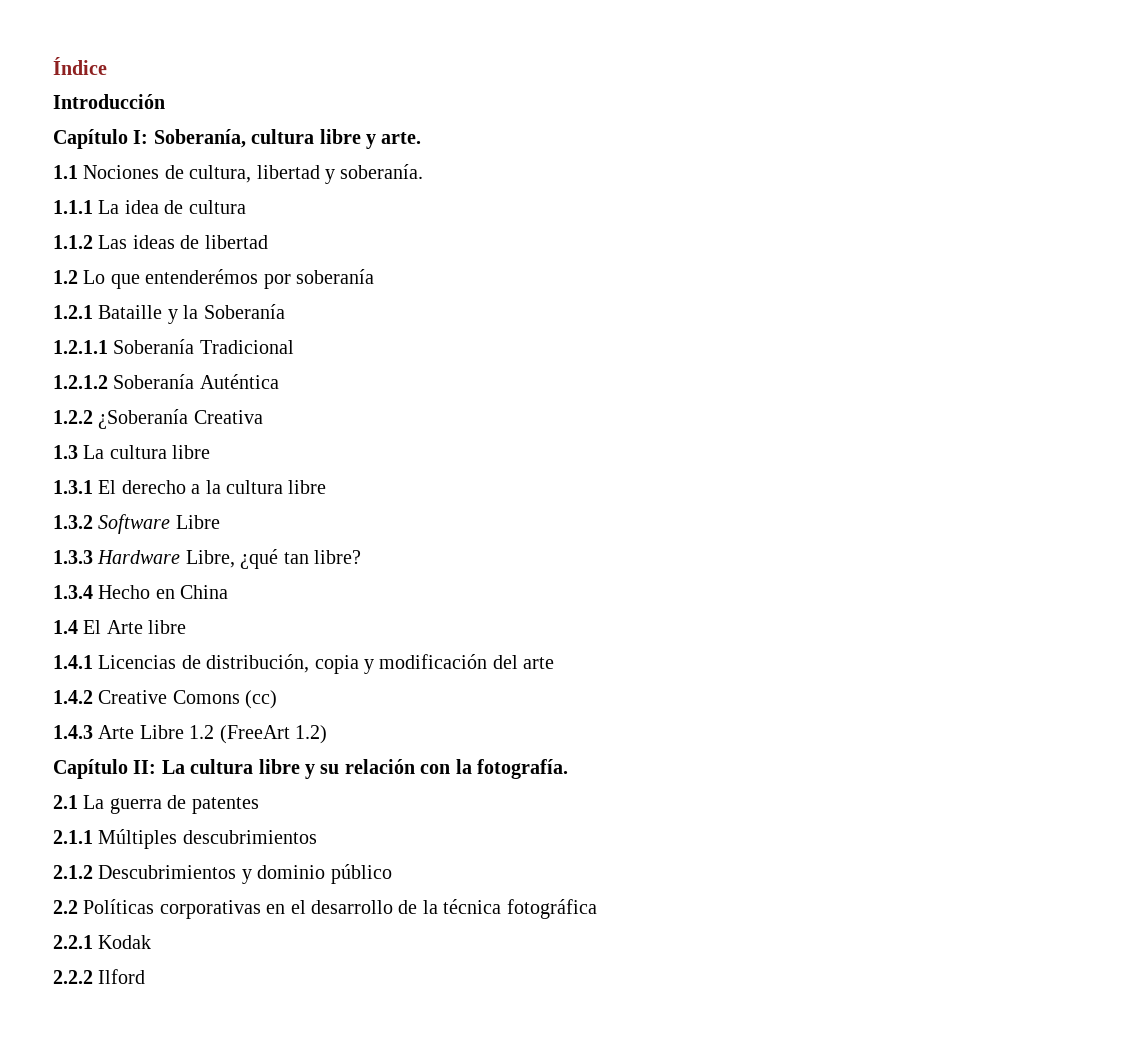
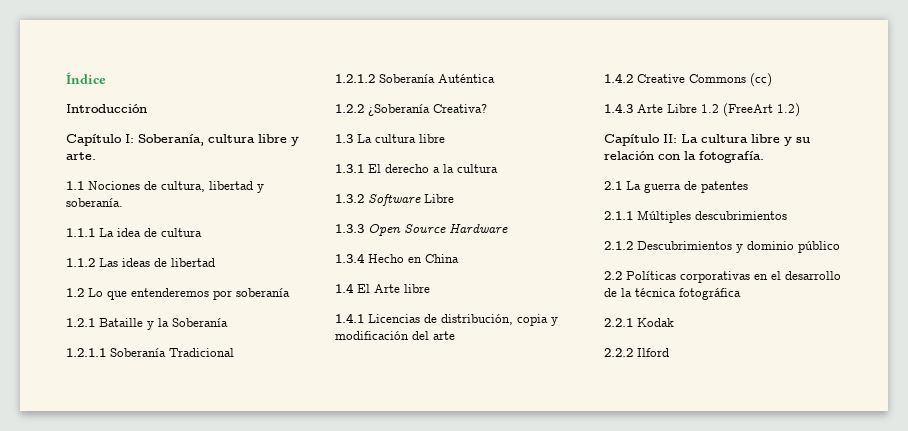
[145,269,259,284] entenderémos -> [131,288,209,297] entenderemos
[193,410,263,424] Creativa -> [433,104,487,113] Creativa?
[288,480,327,494] libre -> (498, 168) none
(93, 557) none -> [368,224,446,236] Open Source
[185,549,361,569] Libre, ¿qué tan libre? -> (508, 228) none
[172,690,240,704] Comons -> [689,74,746,83] Commons

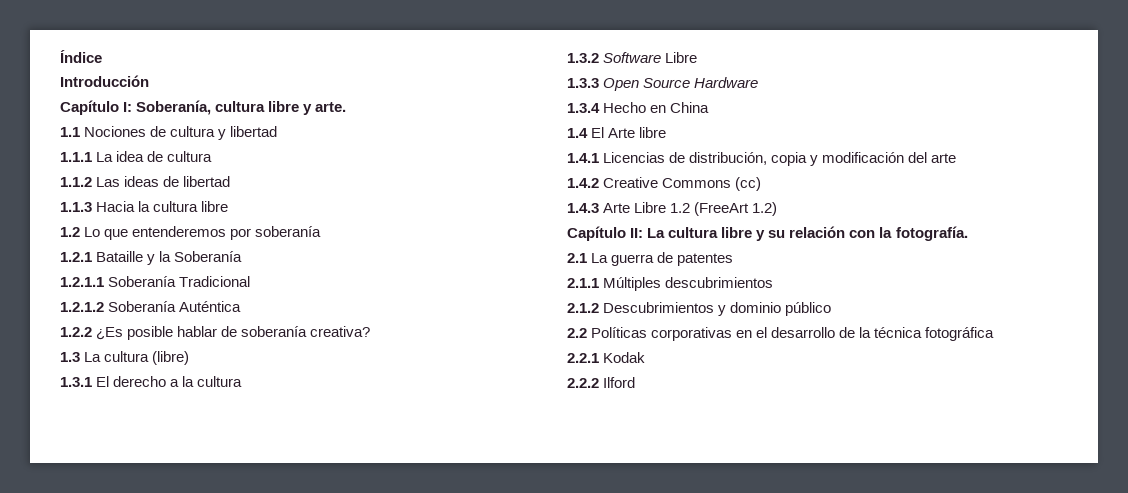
[161,181,264,193] [66,198,123,207] cultura, libertad y soberanía. -> [170,126,278,140] cultura y libertad
(215, 262) none -> [60,201,229,212] // 1.1.3 Hacia la cultura libre
[368,104,487,116] ¿Soberanía Creativa? -> [96,326,371,340] ¿Es posible hablar de soberanía creativa?
[419,134,445,143] libre -> [152,351,190,365] (libre)

